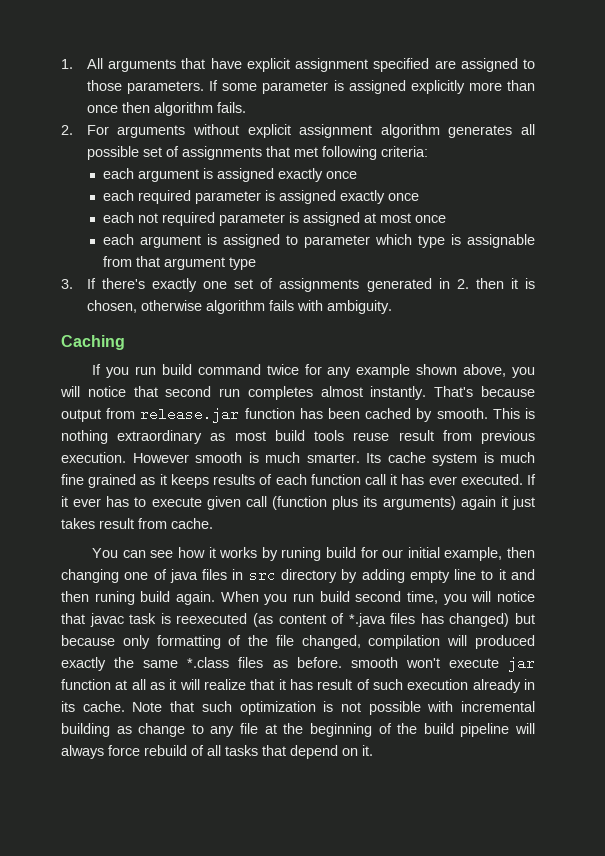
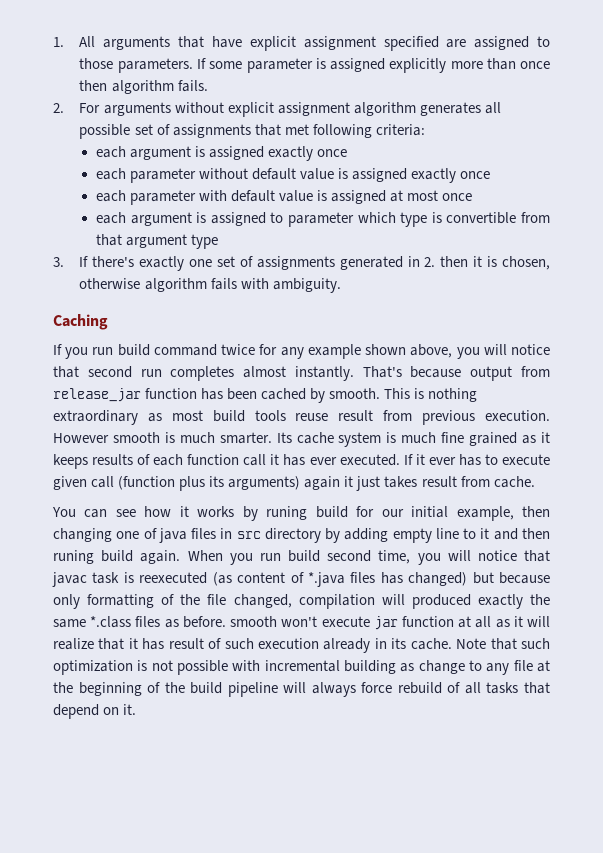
[137,190,419,204] [102,212,285,226] required parameter is assigned exactly once // each not required parameter -> [130,168,491,183] [95,190,314,205] parameter without default value is assigned exactly once // each parameter with default value
[466,234,535,248] assignable -> [446,212,517,224] convertible
[140,407,240,423] release.jar -> [53,388,141,402] release_jar

